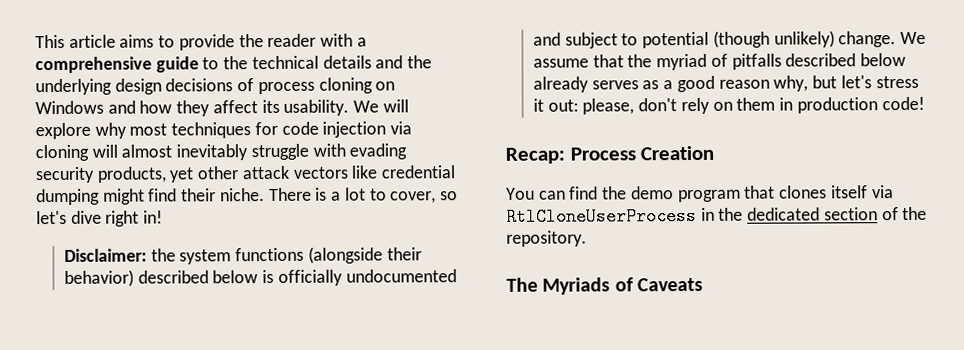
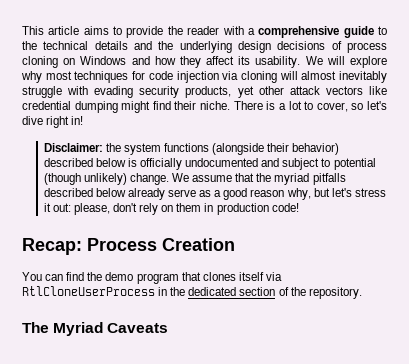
[710,53,728,67] of -> (310, 179) none
[591,80,639,90] serves -> [167,189,196,197] serve
[542,277,634,295] Myriads of -> [53,322,104,336] Myriad

